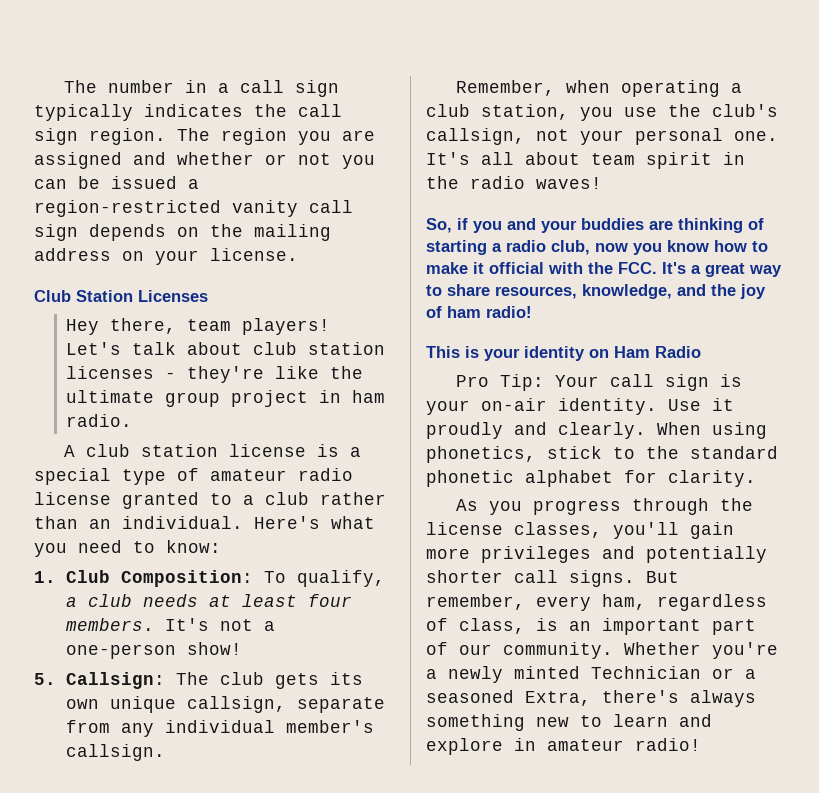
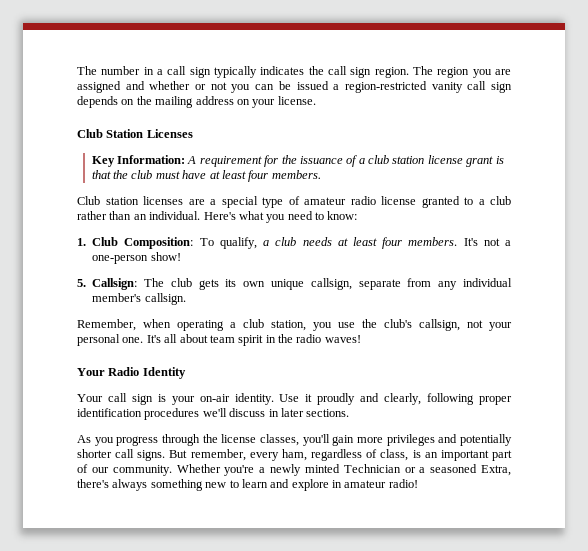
[66,318,331,335] [66,342,386,355] [66,366,364,383] [66,390,386,407] [66,414,133,427] [64,444,340,457] Hey there, team players! Let's talk about club station licenses - they're like the ultimate group project in ham radio. // A club station license is -> [91,155,504,167] [91,170,321,182] [77,196,205,205] Key Information: A requirement for the issuance of a club station license grant is that the club must have at least four members. // Club station licenses are
[426,218,764,233] [426,240,768,255] [426,262,782,277] [426,284,766,299] [426,306,532,318] [426,346,701,361] [456,374,545,391] So, if you and your buddies are thinking of starting a radio club, now you know how to make it official with the FCC. It's a great way to share resources, knowledge, and the joy of ham radio! // This is your identity on Ham Radio // Pro Tip: -> [77,367,186,379] Your Radio Identity //
[558,422,767,439] [426,446,778,463] [426,470,756,487] clearly. When using phonetics, stick to the standard phonetic alphabet for clarity. -> [384,393,512,405] [77,408,350,420] clearly, following proper identification procedures we'll discuss in later sections.

